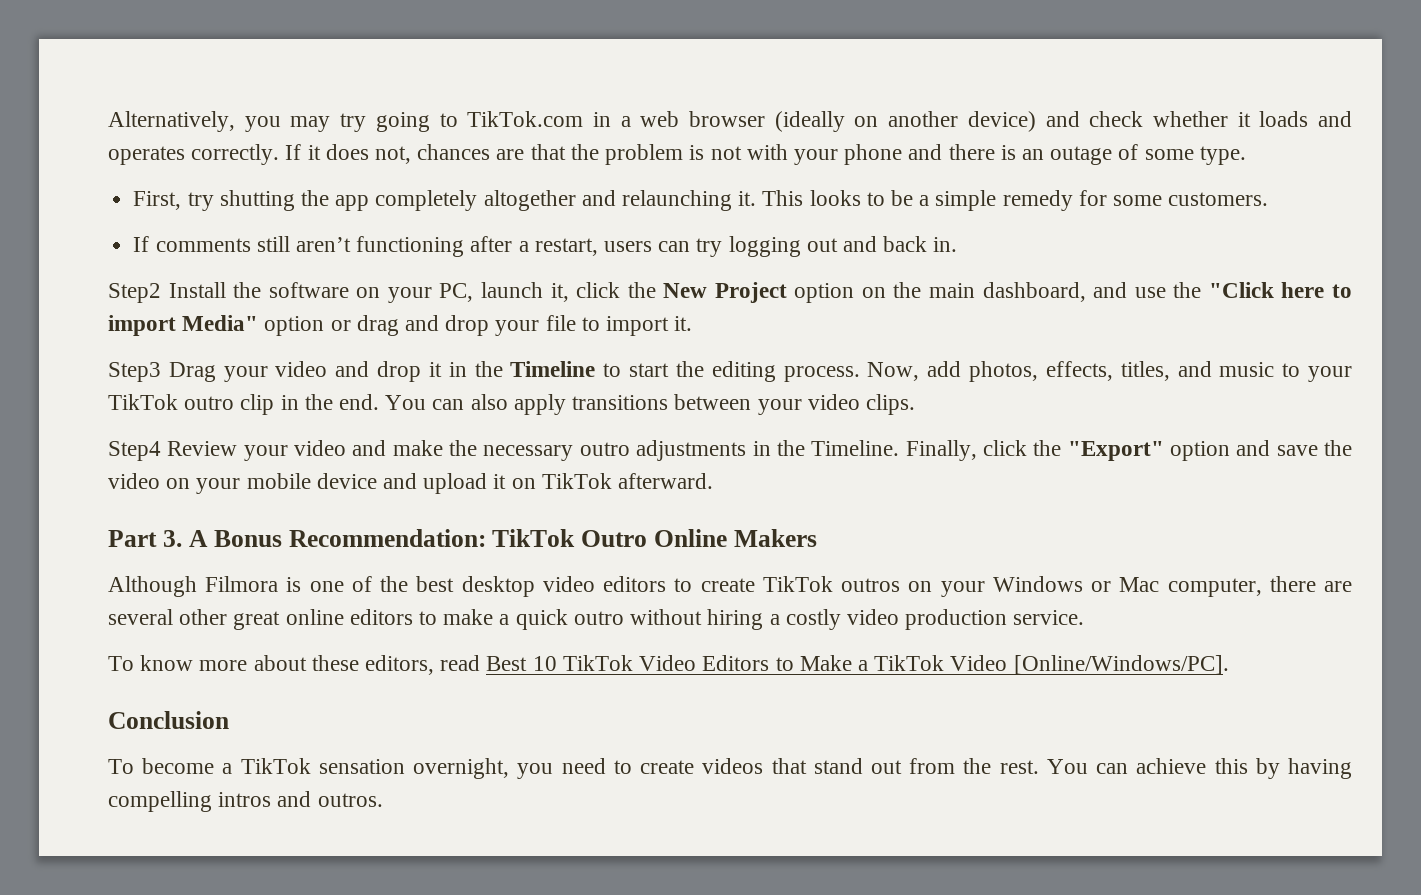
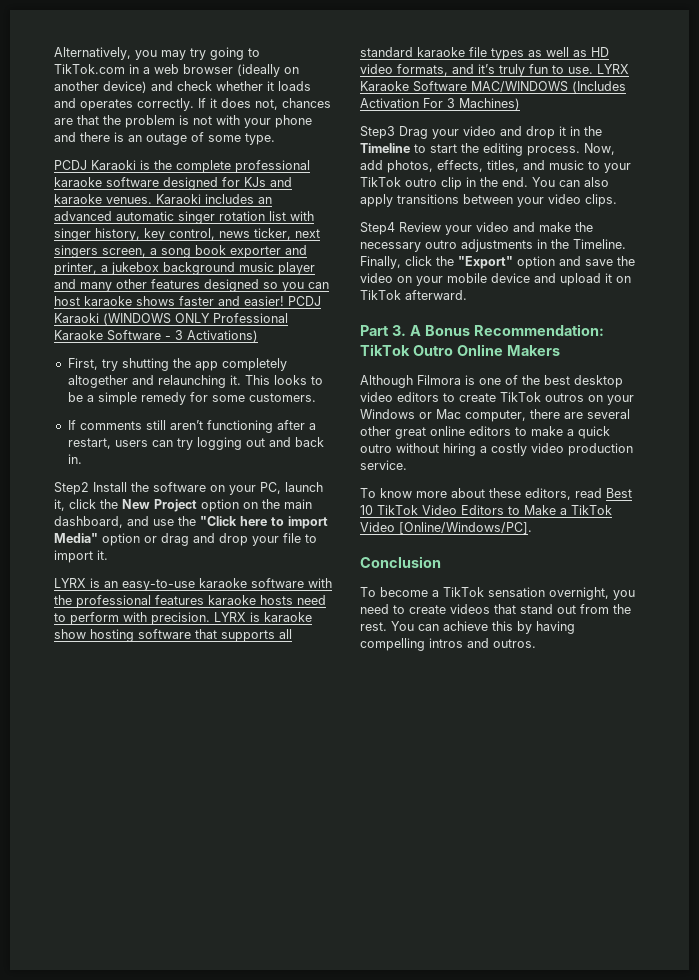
(1246, 155) none -> [54,160,310,173] [54,177,292,190] [54,194,272,204] [54,211,314,224] [54,228,320,241] [54,245,307,258] [54,262,315,275] [54,279,329,292] [54,296,321,306] [54,313,288,325] [54,330,258,342] // PCDJ Karaoki is the complete professional karaoke software designed for KJs and karaoke venues. Karaoki includes an advanced automatic singer rotation list with singer history, key control, news ticker, next singers screen, a song book exporter and printer, a jukebox background music player and many other features designed so you can host karaoke shows faster and easier! PCDJ Karaoki (WINDOWS ONLY Professional Karaoke Software - 3 Activations)
(693, 323) none -> [54,578,332,591] [54,595,326,608] [54,612,312,625] [54,629,292,642] [360,47,609,60] [360,64,629,77] [360,81,626,93] [360,98,520,110] // LYRX is an easy-to-use karaoke software with the professional features karaoke hosts need to perform with precision. LYRX is karaoke show hosting software that supports all standard karaoke file types as well as HD video formats, and it’s truly fun to use. LYRX Karaoke Software MAC/WINDOWS (Includes Activation For 3 Machines)

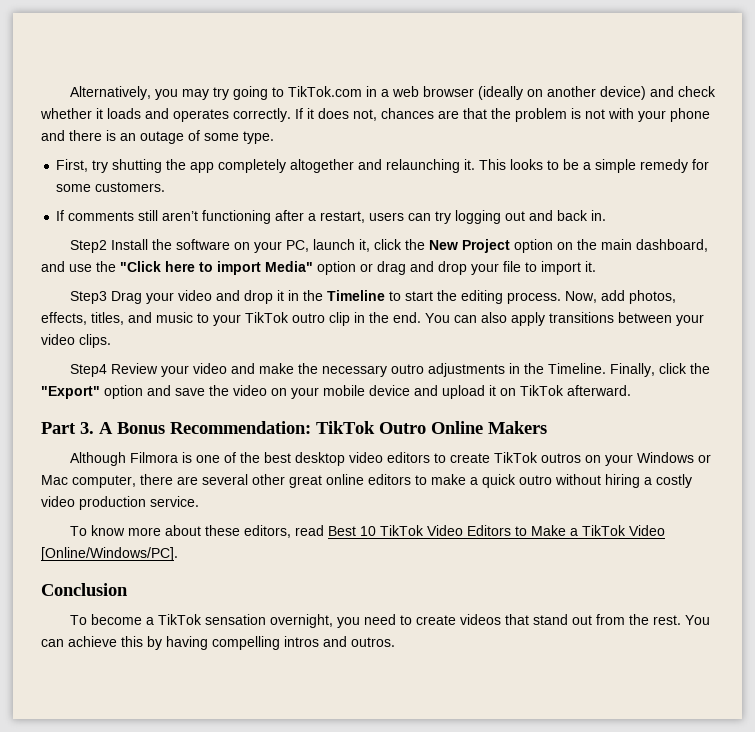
[54,160,310,173] [54,177,292,190] [54,194,272,204] [54,211,314,224] [54,228,320,241] [54,245,307,258] [54,262,315,275] [54,279,329,292] [54,296,321,306] [54,313,288,325] [54,330,258,342] // PCDJ Karaoki is the complete professional karaoke software designed for KJs and karaoke venues. Karaoki includes an advanced automatic singer rotation list with singer history, key control, news ticker, next singers screen, a song book exporter and printer, a jukebox background music player and many other features designed so you can host karaoke shows faster and easier! PCDJ Karaoki (WINDOWS ONLY Professional Karaoke Software - 3 Activations) -> (274, 137) none
[54,578,332,591] [54,595,326,608] [54,612,312,625] [54,629,292,642] [360,47,609,60] [360,64,629,77] [360,81,626,93] [360,98,520,110] // LYRX is an easy-to-use karaoke software with the professional features karaoke hosts need to perform with precision. LYRX is karaoke show hosting software that supports all standard karaoke file types as well as HD video formats, and it’s truly fun to use. LYRX Karaoke Software MAC/WINDOWS (Includes Activation For 3 Machines) -> (596, 266) none

